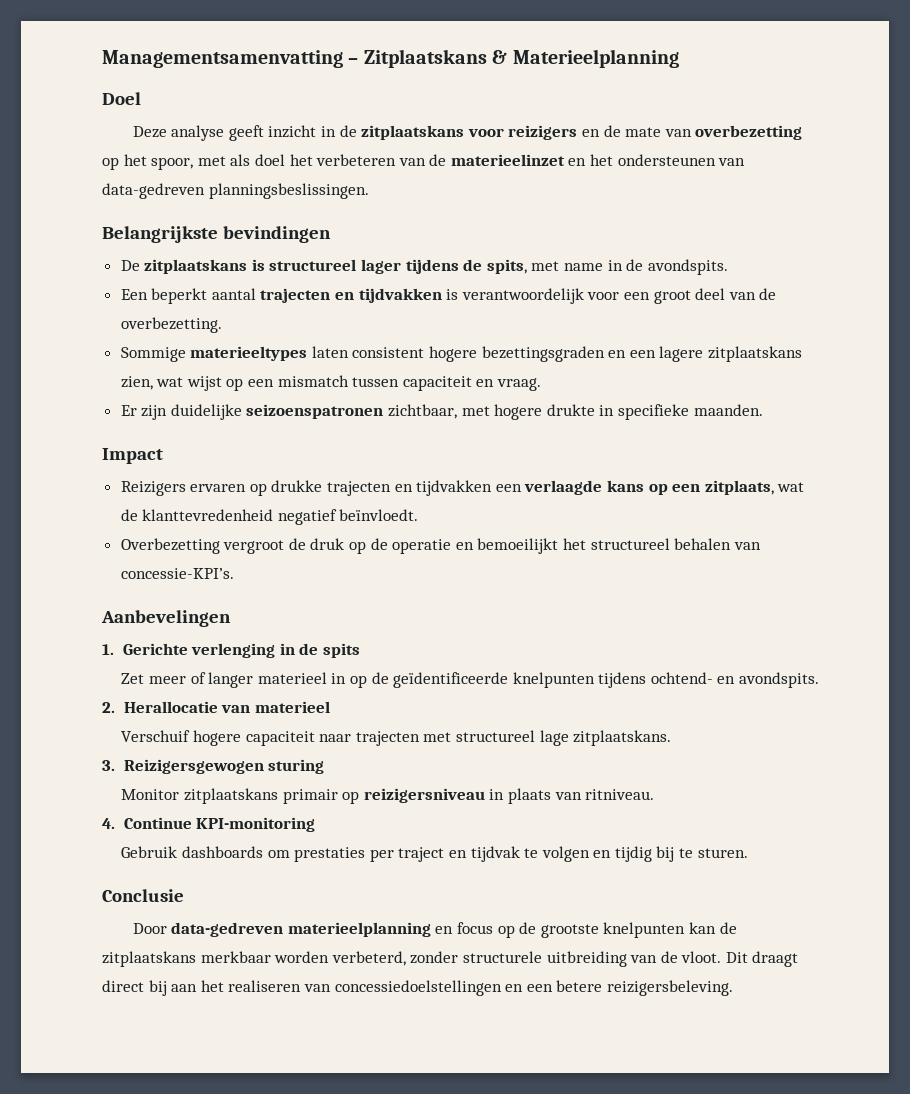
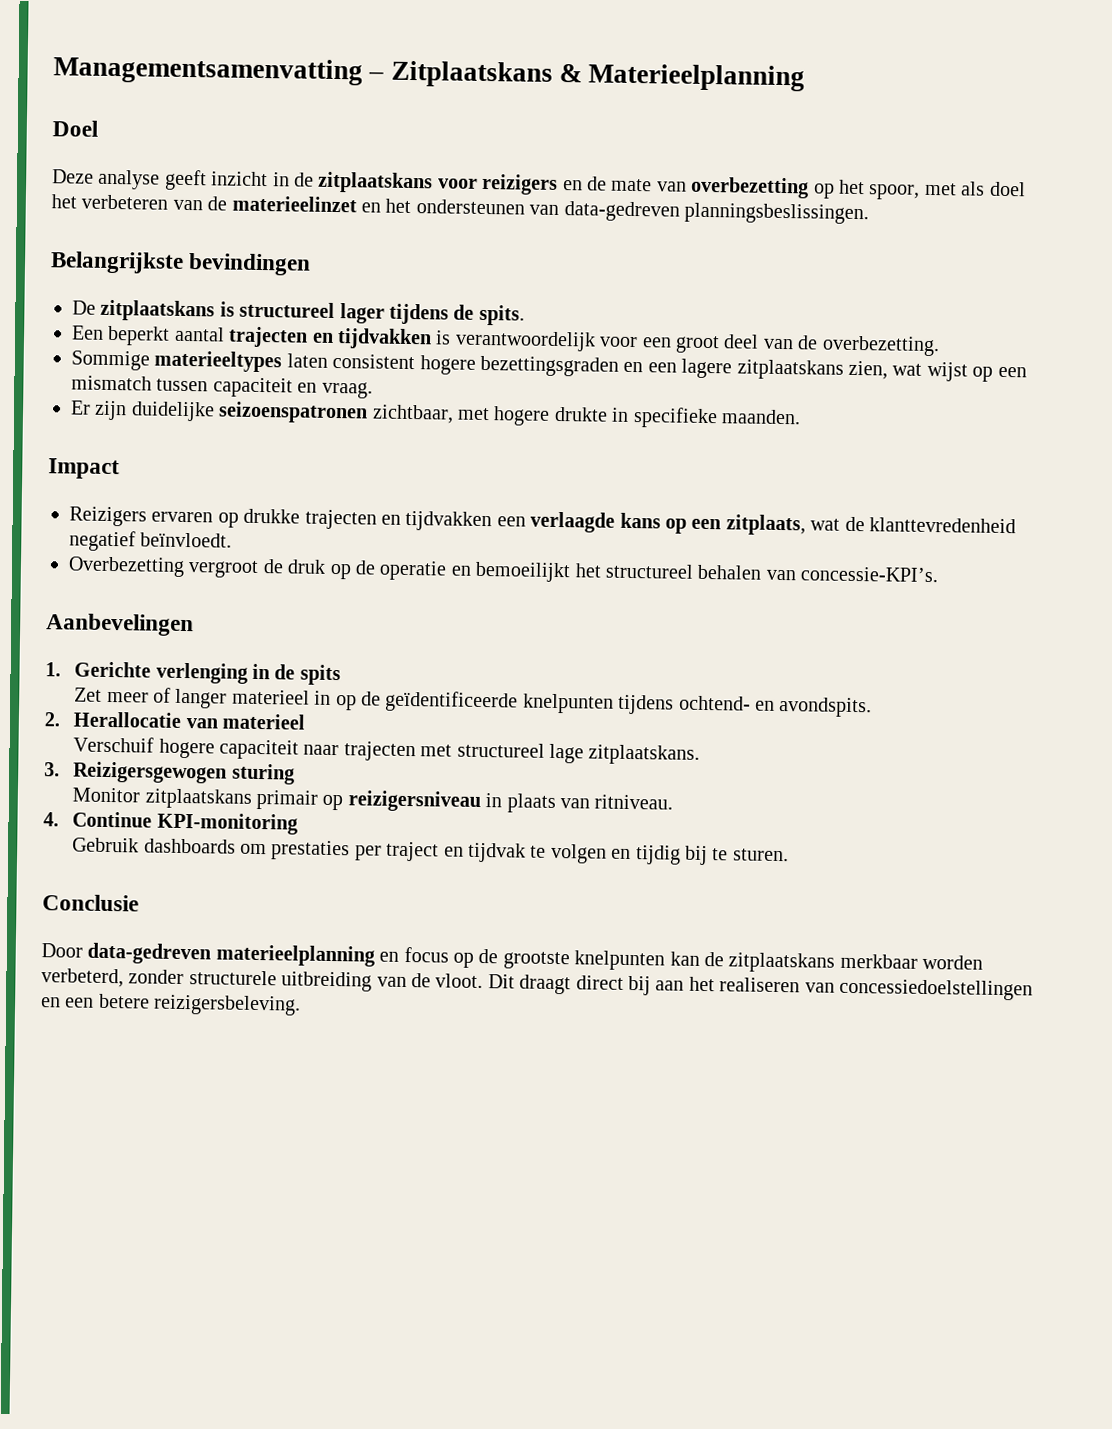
[486,259,728,275] spits, met name in de avondspits. -> [478,304,525,326] spits.

